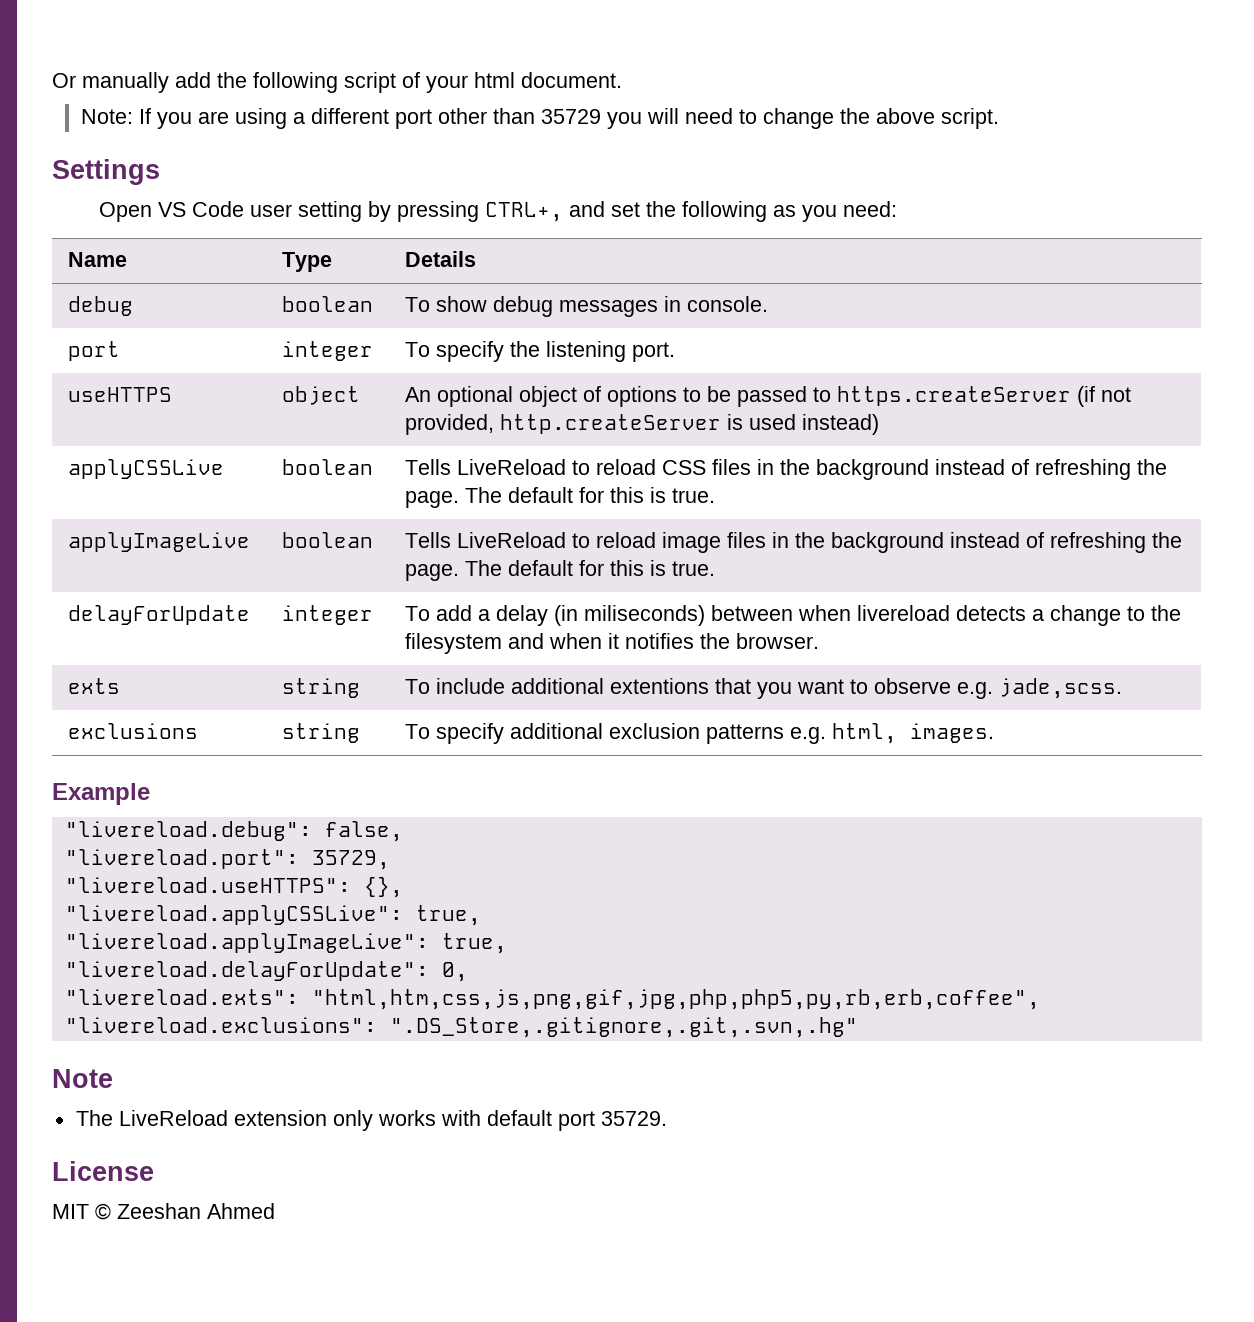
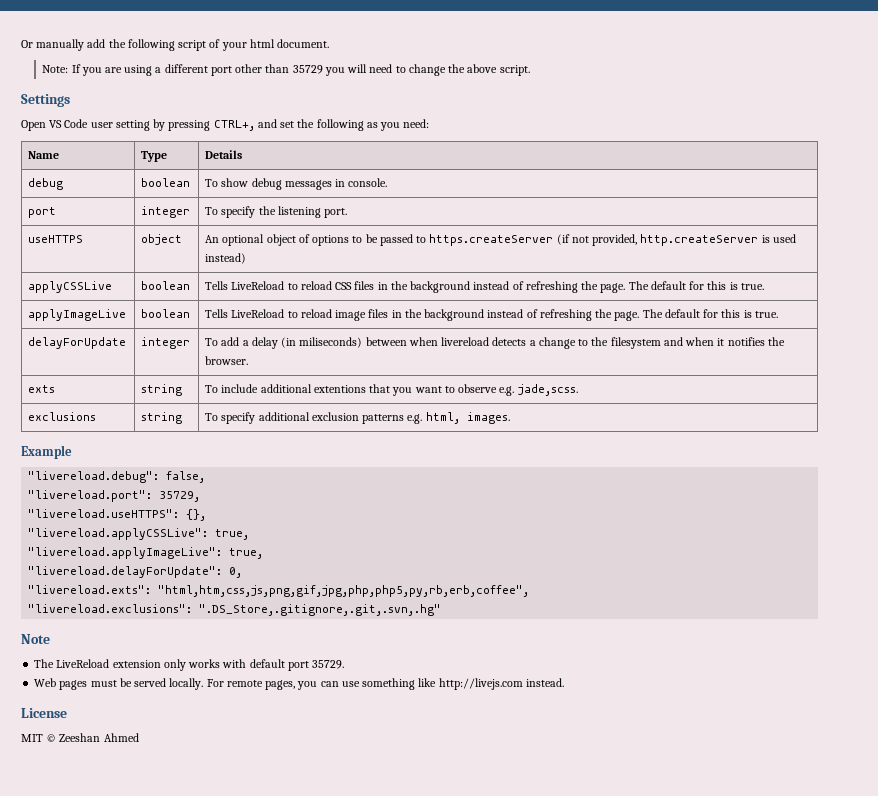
(667, 1118) none -> [34,678,564,690] // Web pages must be served locally. For remote pages, you can use something like http://livejs.com instead.

